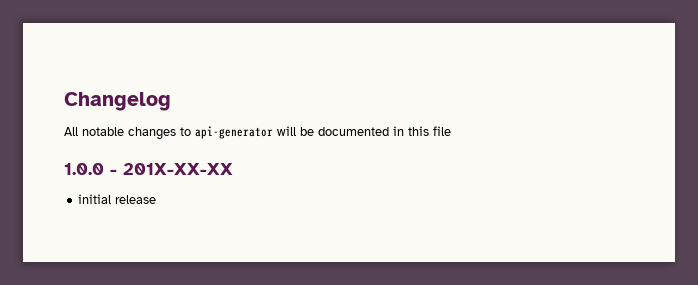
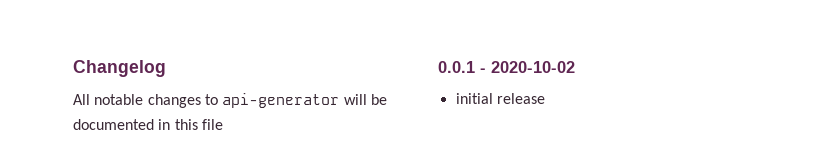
[64,163,233,175] 1.0.0 - 201X-XX-XX -> [438,61,575,73] 0.0.1 - 2020-10-02

